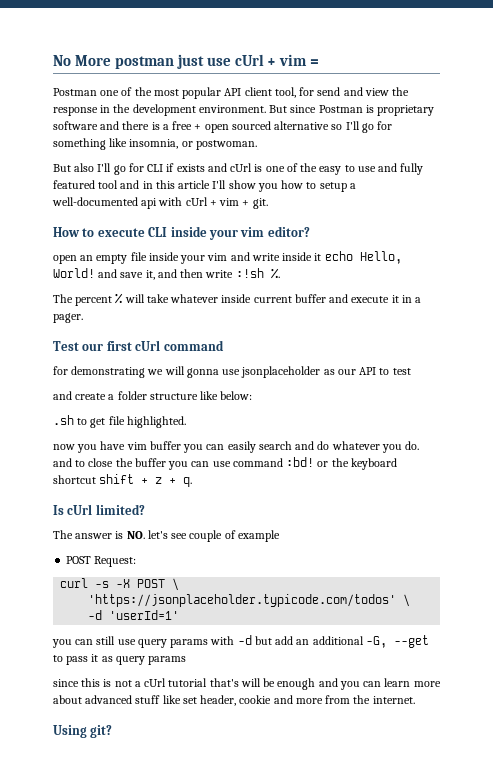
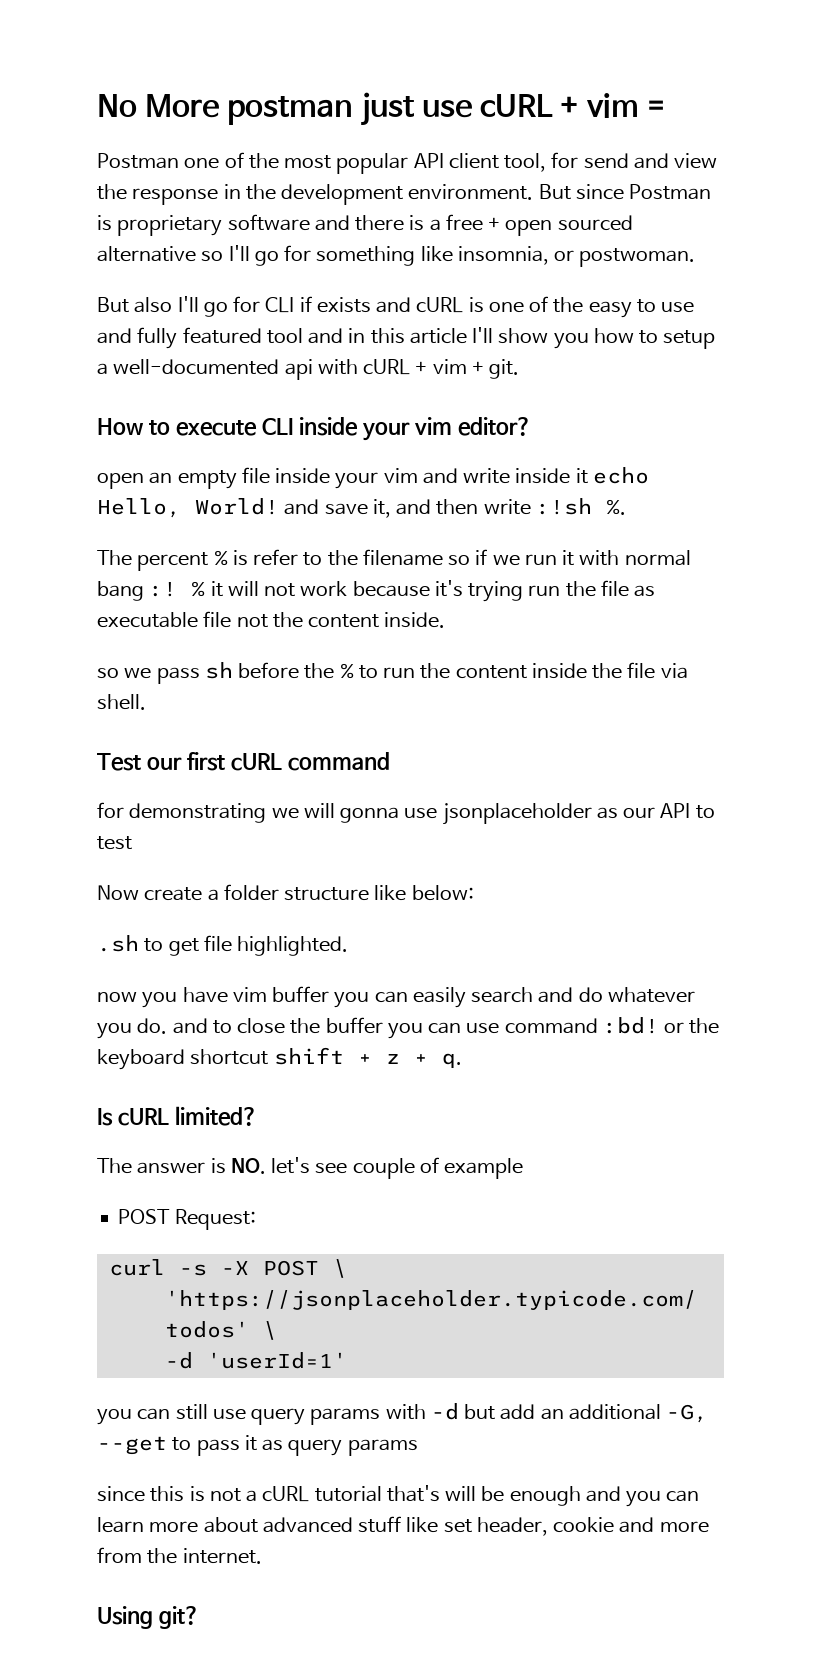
[234,54,264,66] cUrl -> [480,94,554,117] cURL
[230,163,253,172] cUrl -> [416,297,464,313] cURL
[185,197,208,206] cUrl -> [363,359,411,375] cURL
[124,294,422,303] [53,313,83,323] will take whatever inside current buffer and execute it in a pager. -> [232,549,691,566] [97,580,656,602] [97,611,446,628] [97,662,688,684] [97,694,146,710] is refer to the filename so if we run it with normal bang :! % it will not work because it's trying run the file as executable file not the content inside. // so we pass sh before the % to run the content inside the file via shell.
[135,340,161,351] cUrl -> [230,753,282,771] cURL
[53,391,72,400] and -> [97,885,139,900] Now
[67,504,93,515] cUrl -> [117,1108,169,1126] cURL
[144,678,167,687] cUrl -> [262,1486,310,1502] cURL

